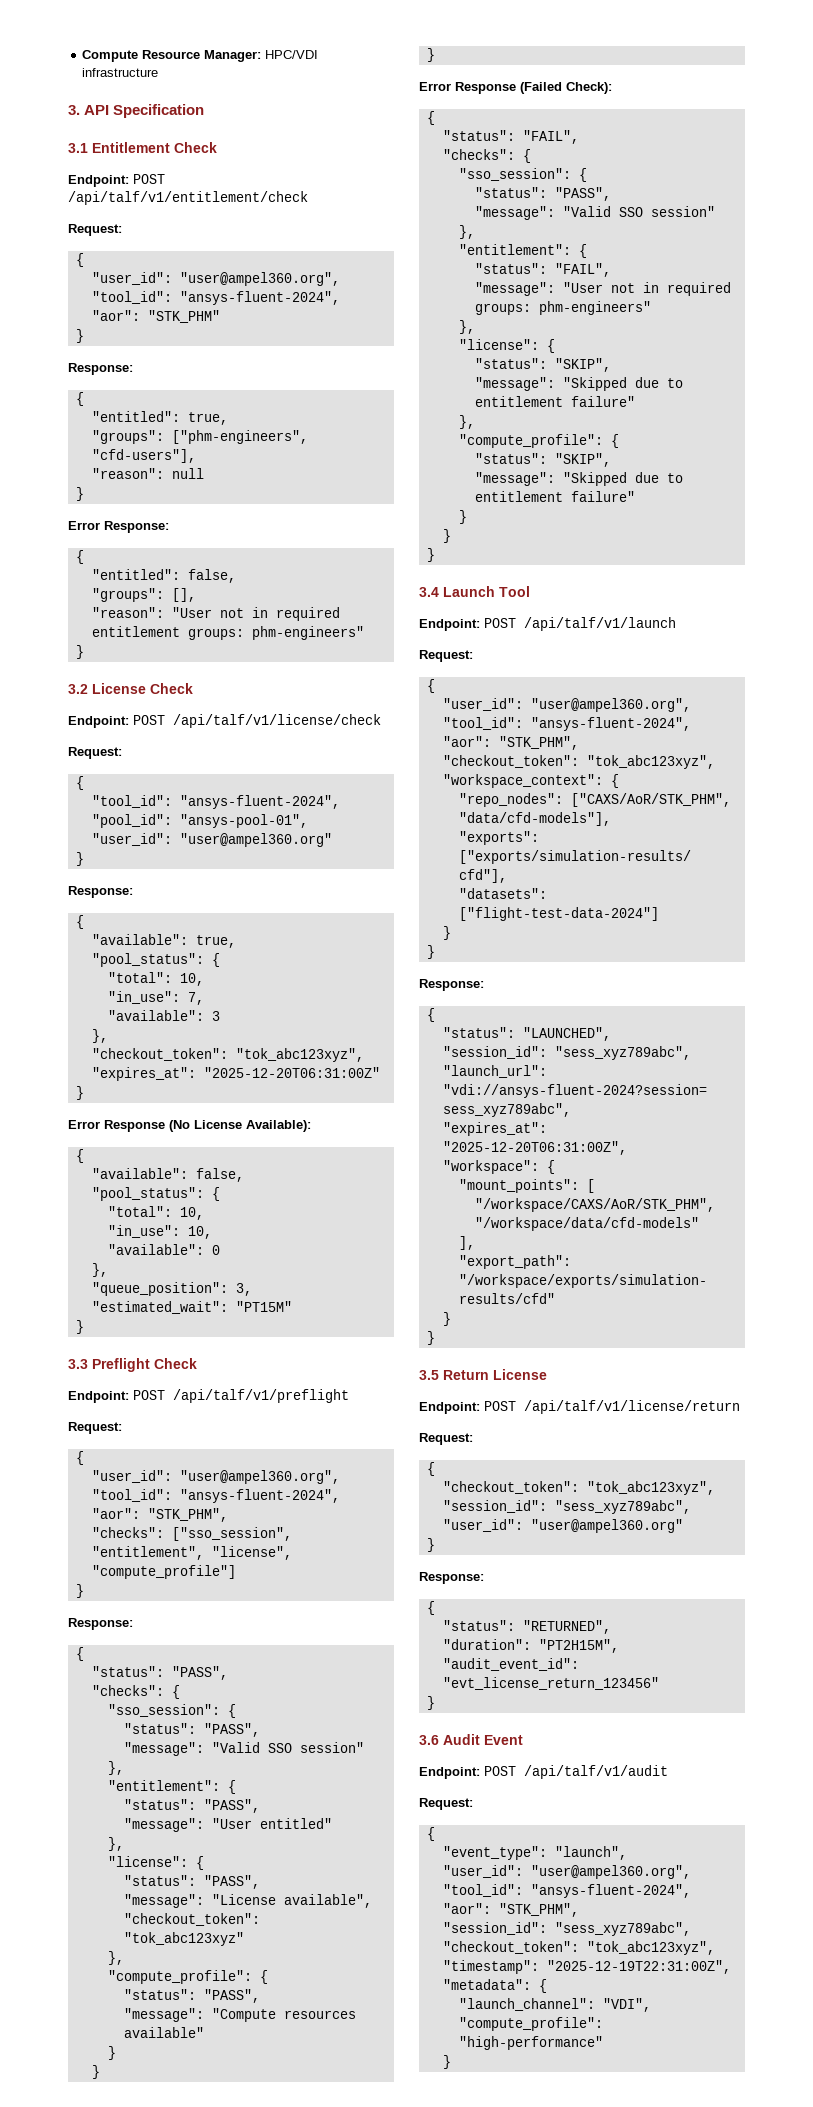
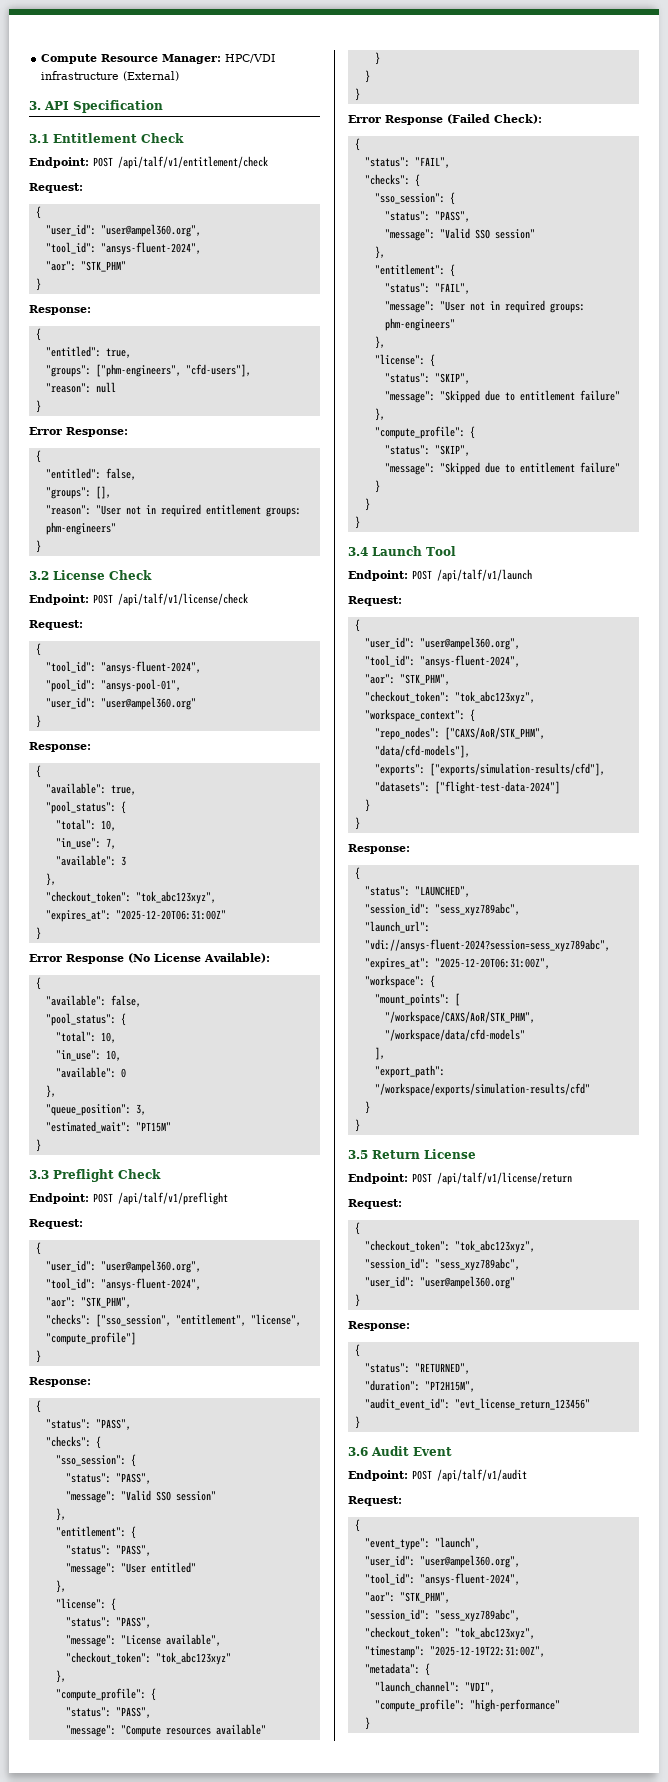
(159, 72) none -> [123,71,180,81] (External)

